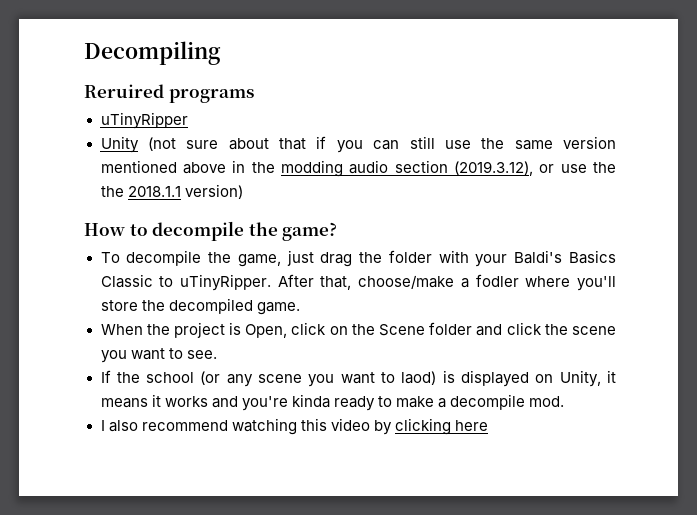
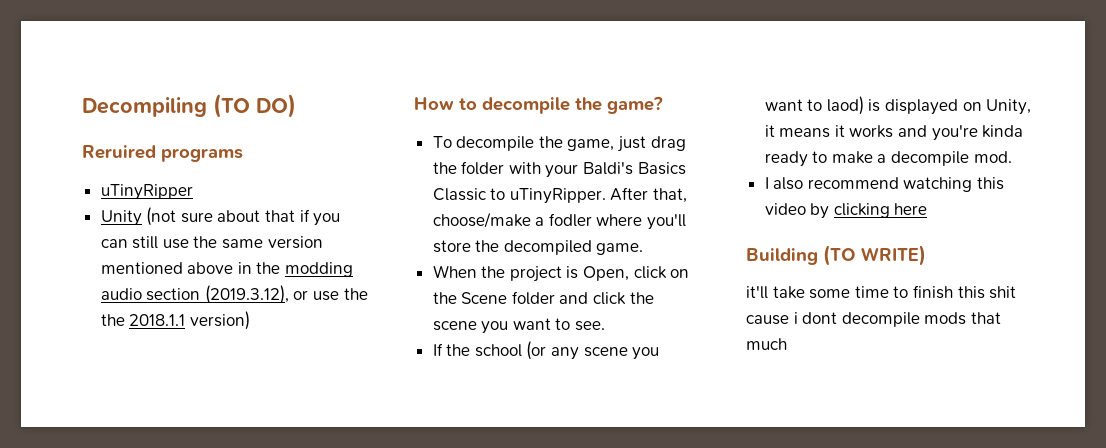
(221, 53) none -> [213,94,296,118] (TO DO)
(488, 425) none -> [746,245,926,266] [746,285,1017,299] [746,312,1001,327] [746,338,787,350] // Building (TO WRITE) // it'll take some time to finish this shit cause i dont decompile mods that much

